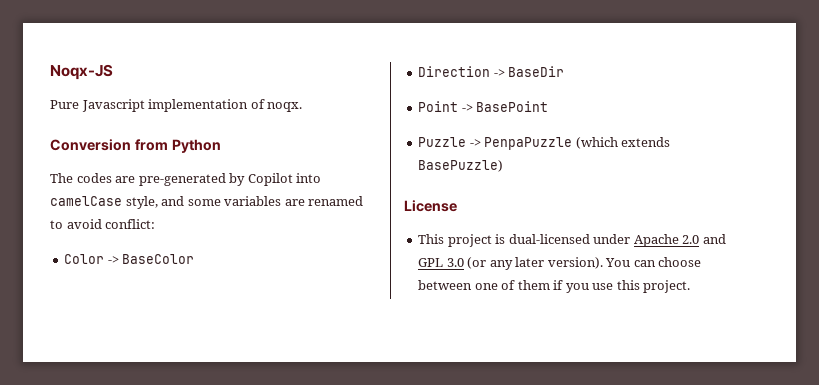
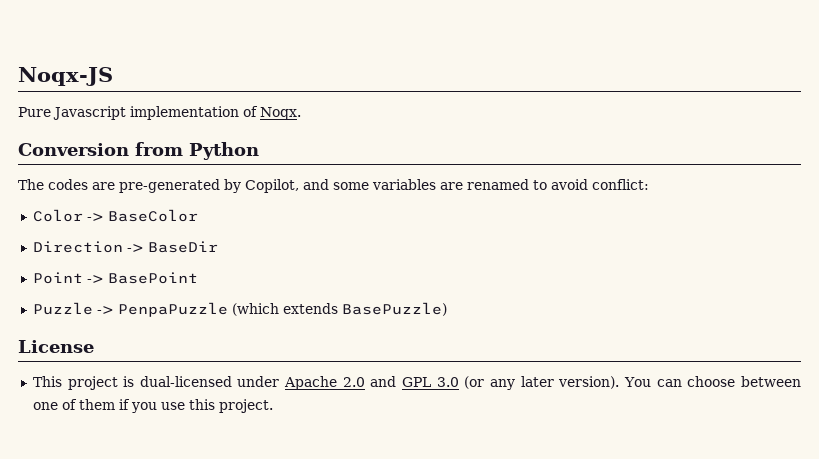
[267,102,303,112] noqx. -> [260,107,301,120] Noqx.
[247,173,322,186] [50,196,158,209] Copilot into camelCase style, -> [245,179,299,193] Copilot,

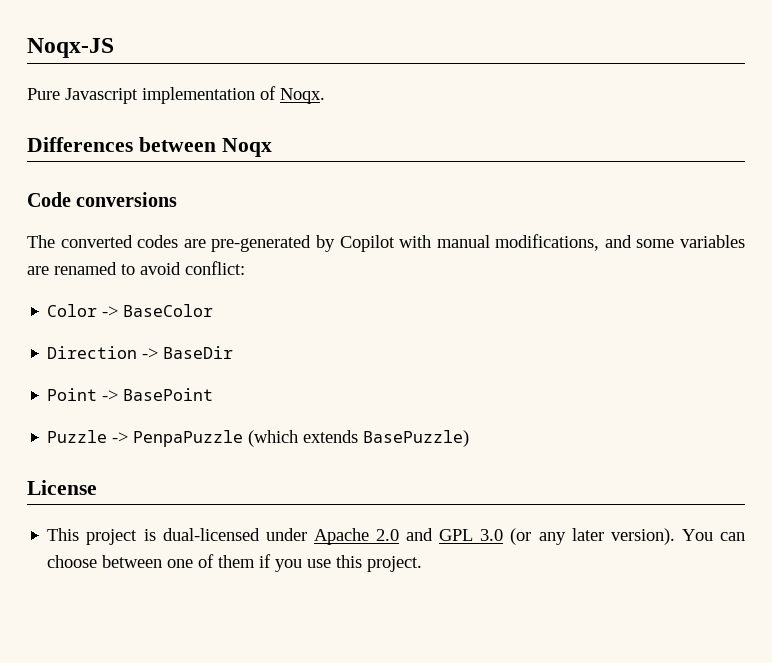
[18,142,259,160] Conversion from Python -> [27,137,272,157] [27,192,178,207] Differences between Noqx // Code conversions
(44, 184) none -> [60,235,133,248] converted
[245,179,299,193] Copilot, -> [339,234,600,252] Copilot with manual modifications,

